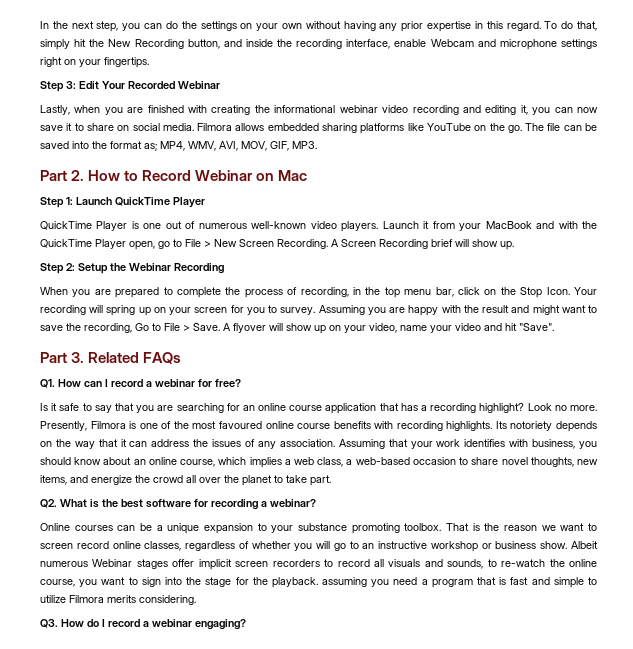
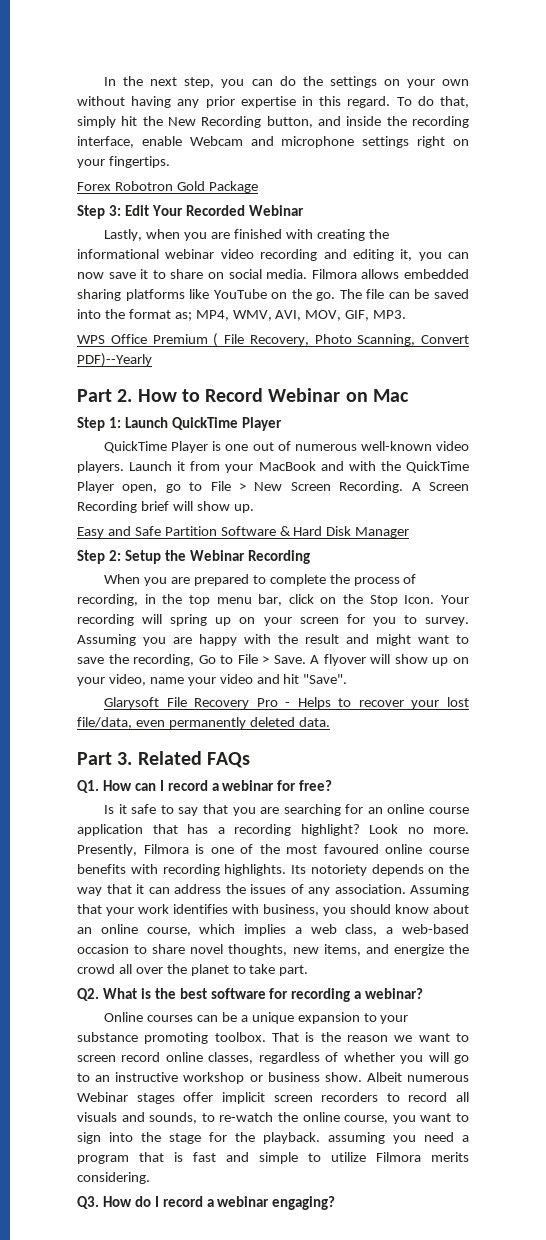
(149, 62) none -> [77,181,258,193] // Forex Robotron Gold Package
(317, 145) none -> [77,333,469,347] [77,353,152,367] // WPS Office Premium ( File Recovery, Photo Scanning, Convert PDF)--Yearly
(514, 245) none -> [77,526,410,538] // Easy and Safe Partition Software & Hard Disk Manager
(554, 327) none -> [104,697,469,709] [77,717,330,729] // Glarysoft File Recovery Pro - Helps to recover your lost file/data, even permanently deleted data.

